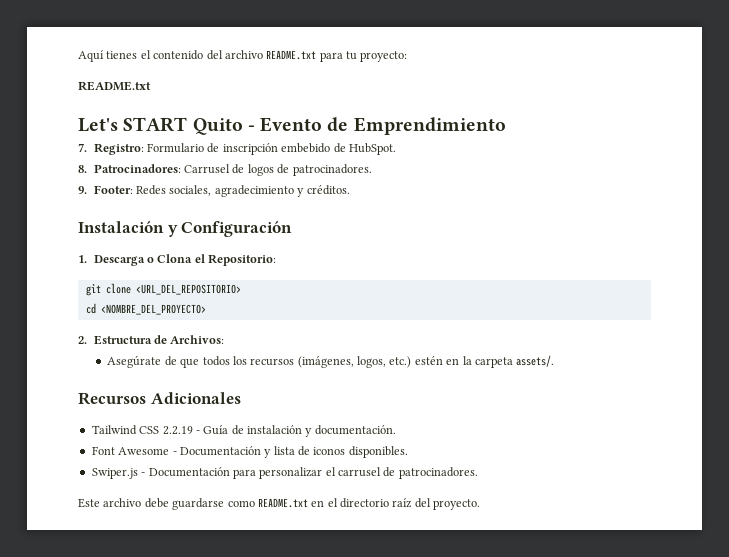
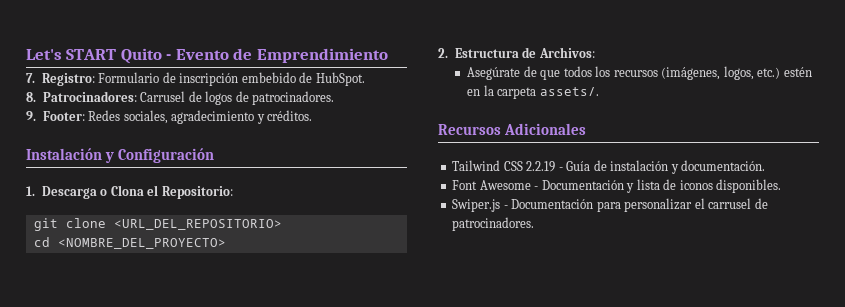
[78,50,408,62] [78,81,151,91] Aquí tienes el contenido del archivo README.txt para tu proyecto: // README.txt // -> (26, 54) none
[78,498,481,510] // Este archivo debe guardarse como README.txt en el directorio raíz del proyecto. -> (535, 224) none

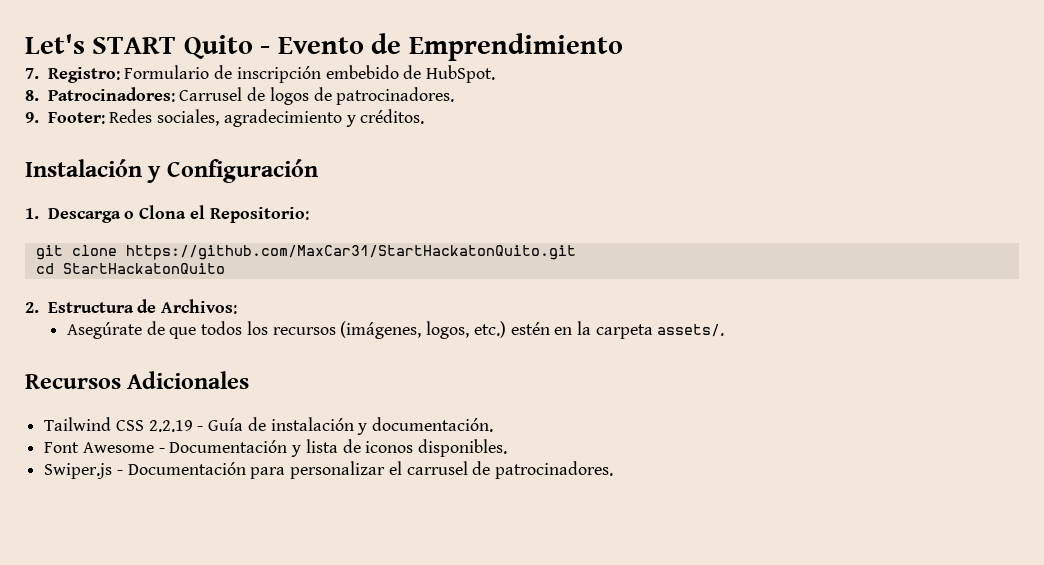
[113,219,282,230] <URL_DEL_REPOSITORIO> -> [125,245,576,260] https://github.com/MaxCar31/StartHackatonQuito.git
[57,238,226,249] <NOMBRE_DEL_PROYECTO> -> [62,263,225,274] StartHackatonQuito

